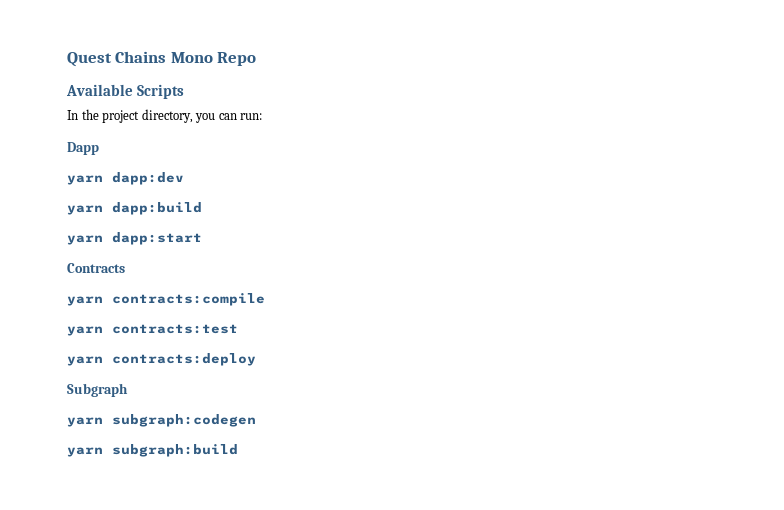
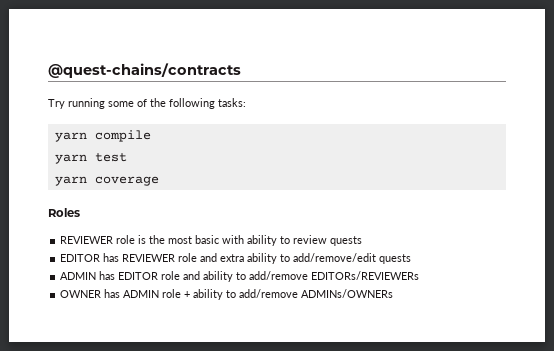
[67,51,257,67] [66,84,185,99] [67,109,263,123] [67,142,99,155] [67,172,184,185] [67,202,202,215] [67,232,202,245] [67,263,125,273] [67,293,265,306] [67,324,238,336] [67,353,256,366] [67,383,128,397] [67,414,256,427] [67,444,238,457] Quest Chains Mono Repo // Available Scripts // In the project directory, you can run: // Dapp // yarn dapp:dev // yarn dapp:build // yarn dapp:start // Contracts // yarn contracts:compile // yarn contracts:test // yarn contracts:deploy // Subgraph // yarn subgraph:codegen // yarn subgraph:build -> [48,63,241,78] [48,98,246,109] [54,130,151,142] [54,153,127,164] [54,176,159,186] [48,208,80,217] [60,235,363,246] [60,253,412,264] [60,271,420,282] [60,289,394,300] @quest-chains/contracts // Try running some of the following tasks: // yarn compile // yarn test // yarn coverage // Roles // REVIEWER role is the most basic with ability to review quests // EDITOR has REVIEWER role and extra ability to add/remove/edit quests // ADMIN has EDITOR role and ability to add/remove EDITORs/REVIEWERs // OWNER has ADMIN role + ability to add/remove ADMINs/OWNERs

